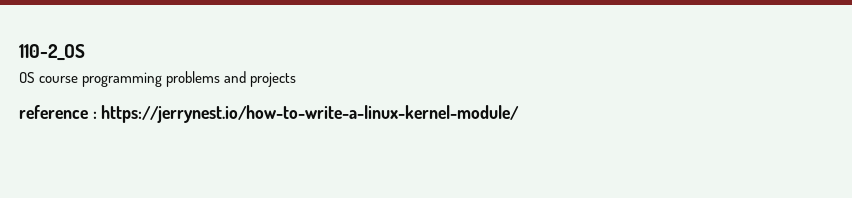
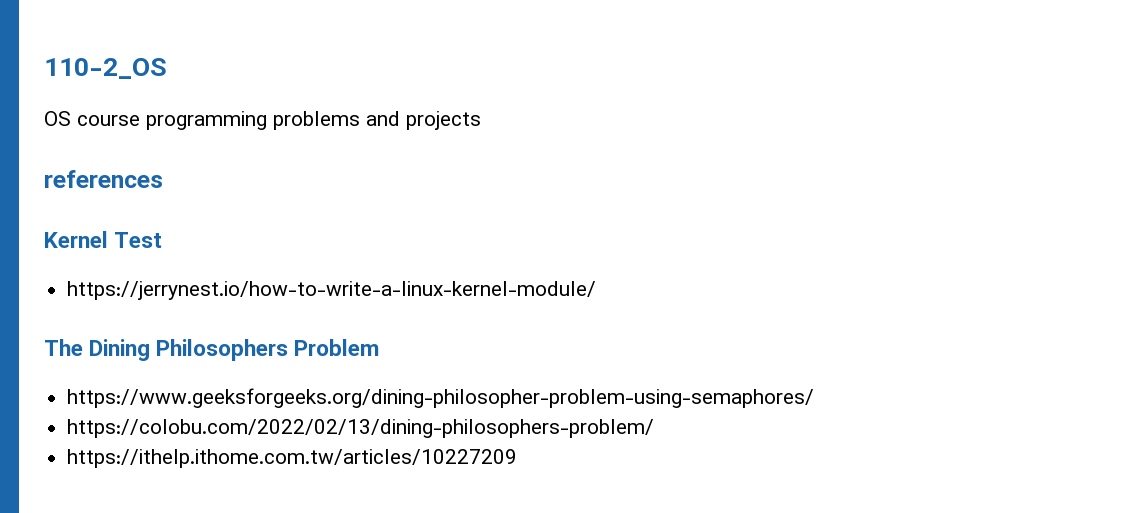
[19,105,520,123] reference : https://jerrynest.io/how-to-write-a-linux-kernel-module/ -> [44,170,163,188] [44,231,163,248] [67,281,597,300] [44,339,380,361] [67,388,815,408] [67,419,655,438] [67,449,518,468] references // Kernel Test // https://jerrynest.io/how-to-write-a-linux-kernel-module/ // The Dining Philosophers Problem // https://www.geeksforgeeks.org/dining-philosopher-problem-using-semaphores/ // https://colobu.com/2022/02/13/dining-philosophers-problem/ // https://ithelp.ithome.com.tw/articles/10227209

